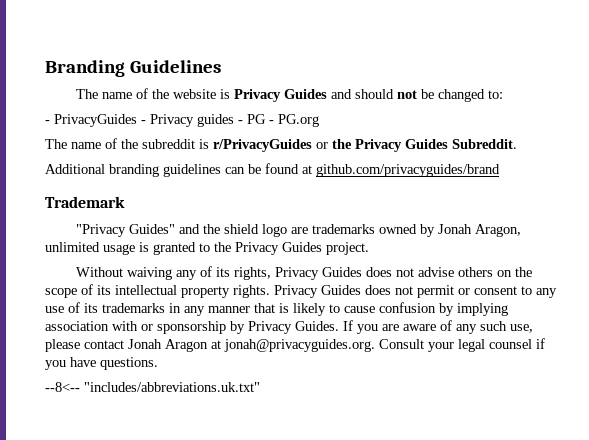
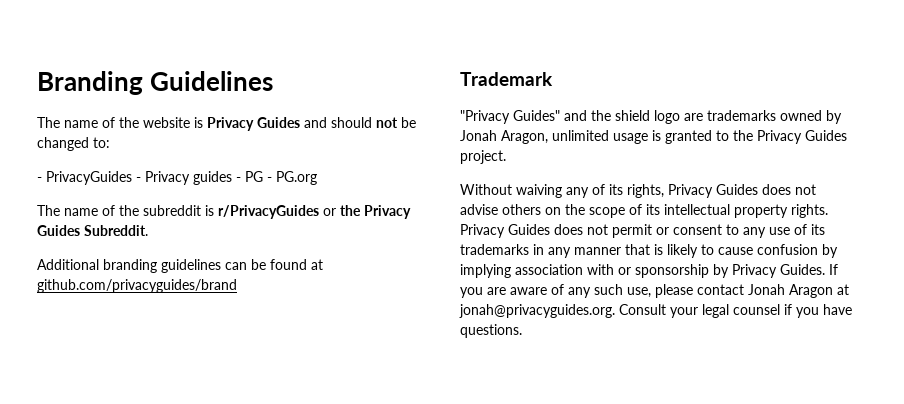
[45,382,260,392] // --8<-- "includes/abbreviations.uk.txt" -> (522, 331) none

